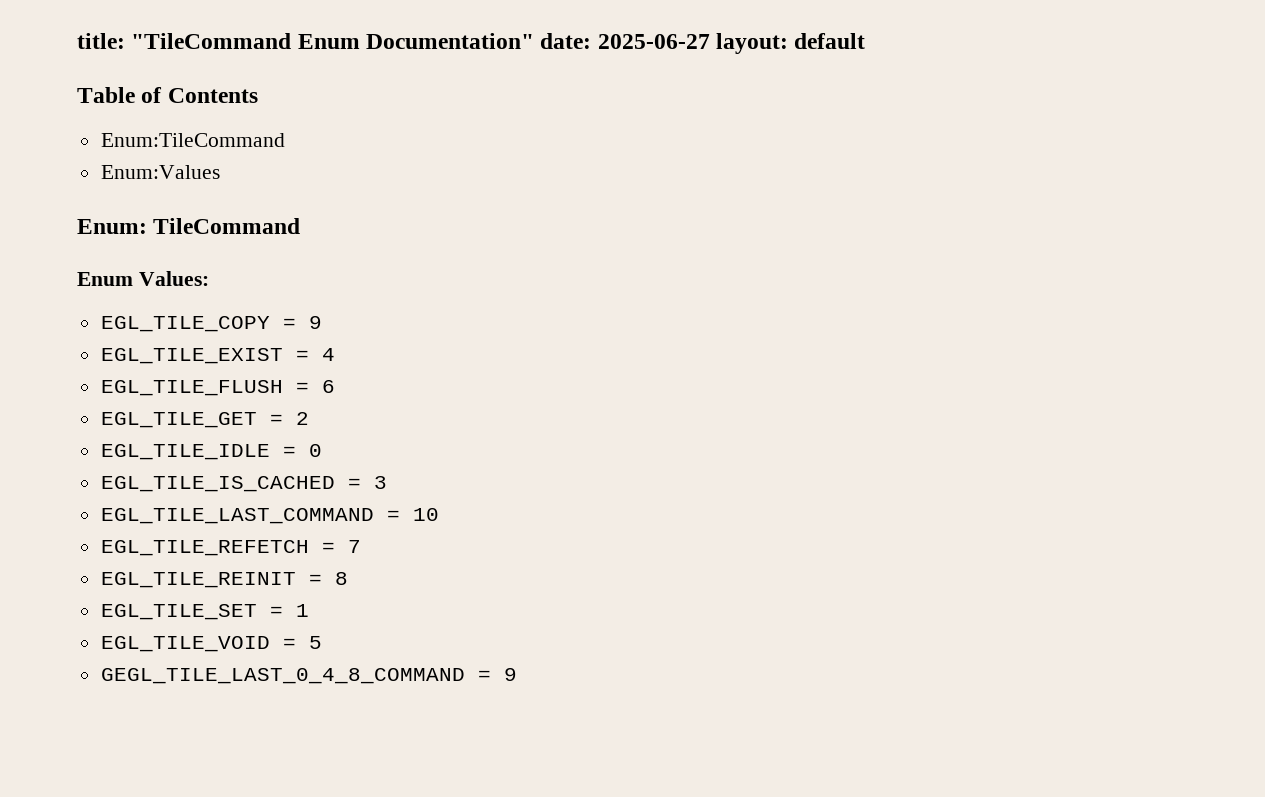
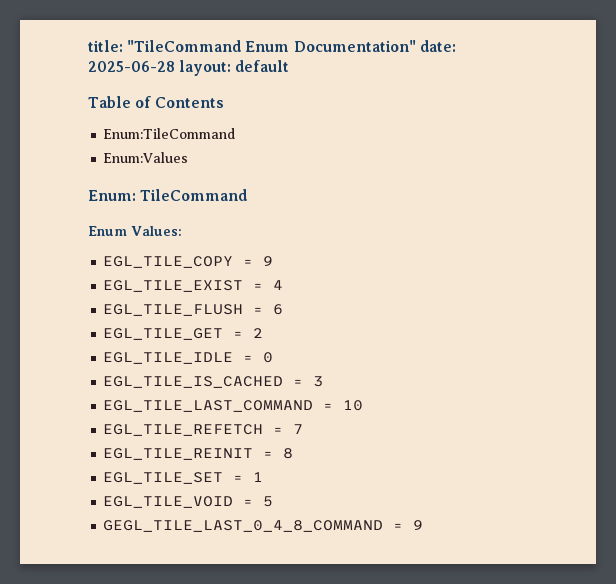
[597,34,710,49] 2025-06-27 -> [88,61,175,72] 2025-06-28

